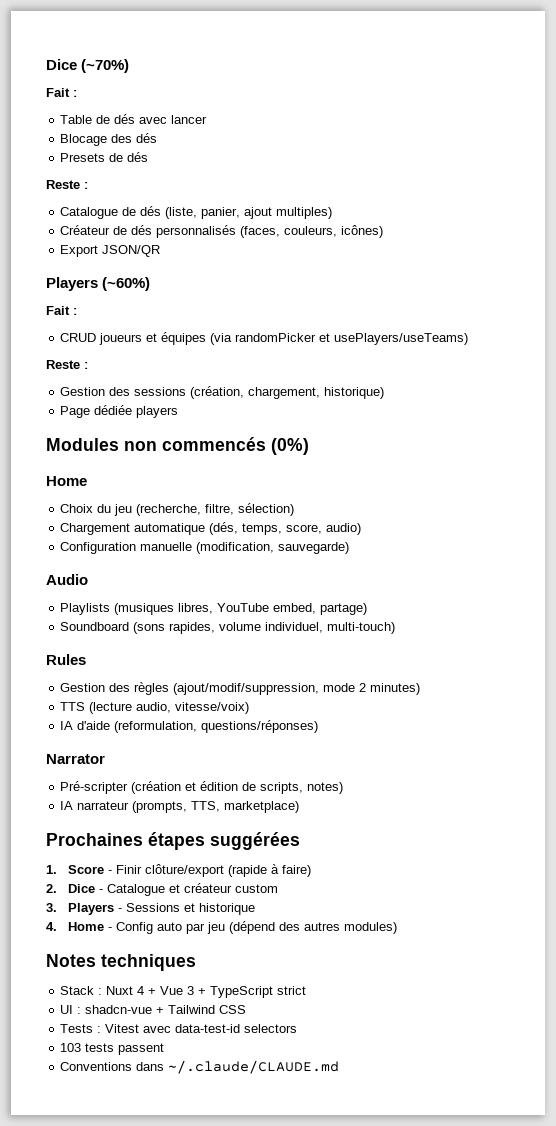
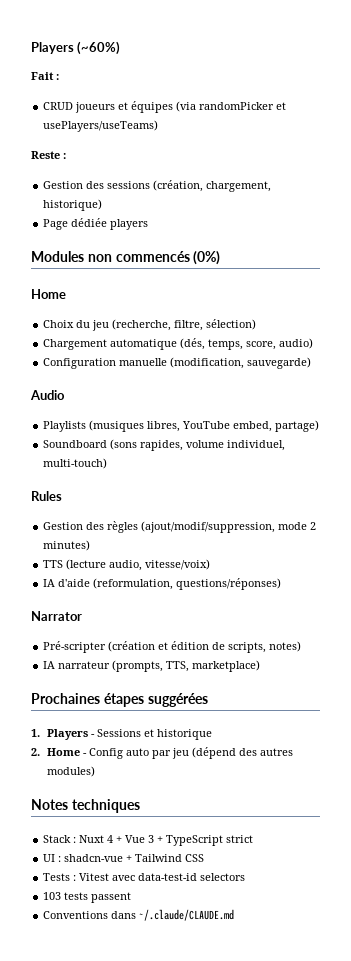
[46,59,130,73] [46,88,77,97] [60,114,208,124] [60,133,158,146] [60,152,149,162] [46,180,88,189] [60,206,333,219] [60,225,384,238] [60,245,161,257] Dice (~70%) // Fait : // Table de dés avec lancer // Blocage des dés // Presets de dés // Reste : // Catalogue de dés (liste, panier, ajout multiples) // Créateur de dés personnalisés (faces, couleurs, icônes) // Export JSON/QR // -> (31, 48) none
[68,864,312,877] [46,883,279,896] [46,903,57,912] Score - Finir clôture/export (rapide à faire) // 2. Dice - Catalogue et créateur custom // 3. -> (40, 733) none
[46,922,57,931] 4. -> [31,748,40,756] 2.

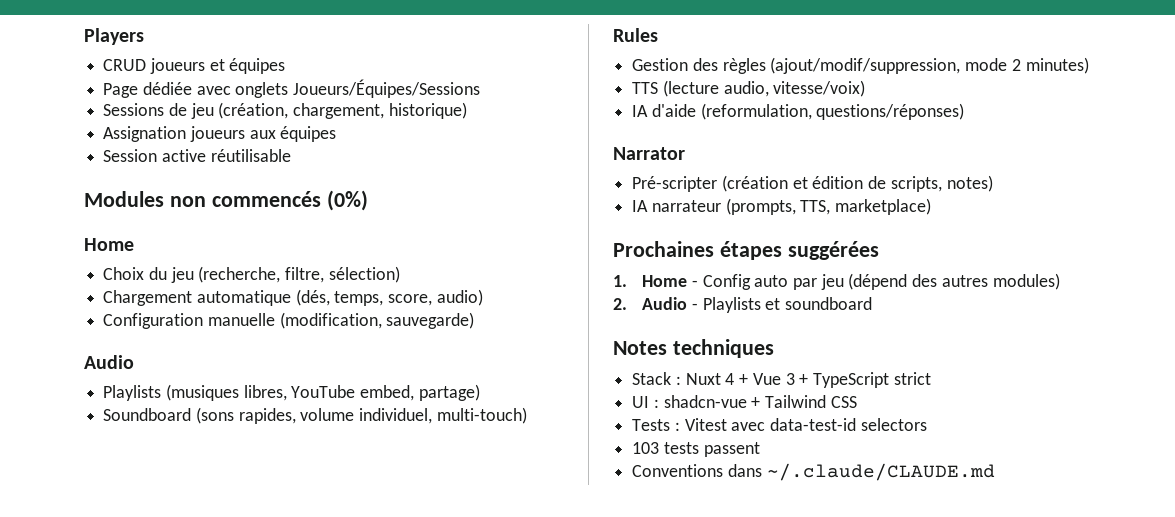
[31,41,121,55] [31,72,59,80] Players (~60%) // Fait : -> [84,28,144,45] Players
[176,101,287,112] [43,120,159,132] [31,151,66,159] [43,180,272,192] [43,199,103,211] [43,218,149,230] (via randomPicker et usePlayers/useTeams) // Reste : // Gestion des sessions (création, chargement, historique) // Page dédiée players -> [103,79,481,98] [103,102,467,119] [103,126,337,142] [103,149,291,162] // Page dédiée avec onglets Joueurs/Équipes/Sessions // Sessions de jeu (création, chargement, historique) // Assignation joueurs aux équipes // Session active réutilisable
[47,729,213,740] [31,748,40,756] Players - Sessions et historique // 2. -> (627, 281) none
(96, 771) none -> [613,297,872,313] // 2. Audio - Playlists et soundboard

